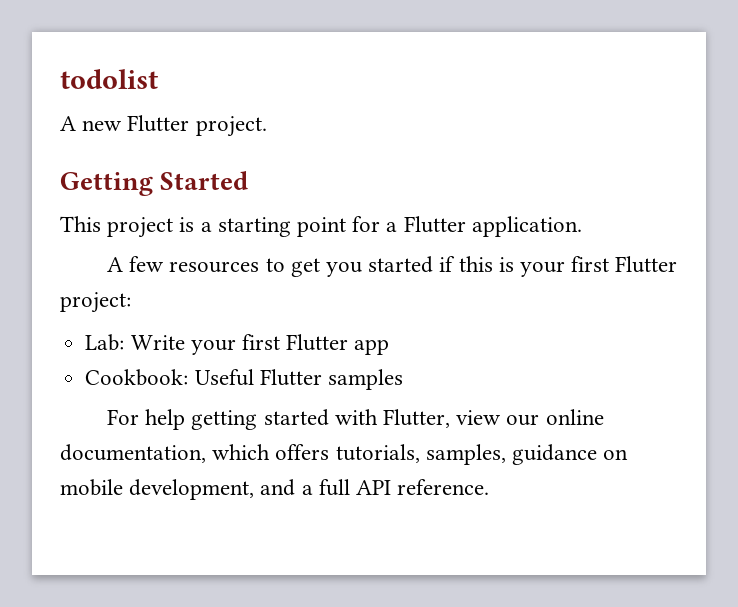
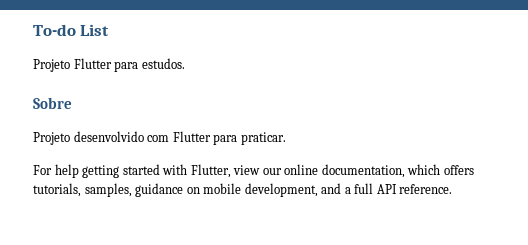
[60,69,158,89] [60,115,267,137] [60,171,249,196] [60,216,582,238] [106,256,678,277] [60,292,131,313] [85,334,390,355] [85,369,403,390] todolist // A new Flutter project. // Getting Started // This project is a starting point for a Flutter application. // A few resources to get you started if this is your first Flutter project: // Lab: Write your first Flutter app // Cookbook: Useful Flutter samples -> [33,24,110,36] [33,58,185,72] [33,97,72,109] [33,131,286,145] To-do List // Projeto Flutter para estudos. // Sobre // Projeto desenvolvido com Flutter para praticar.

